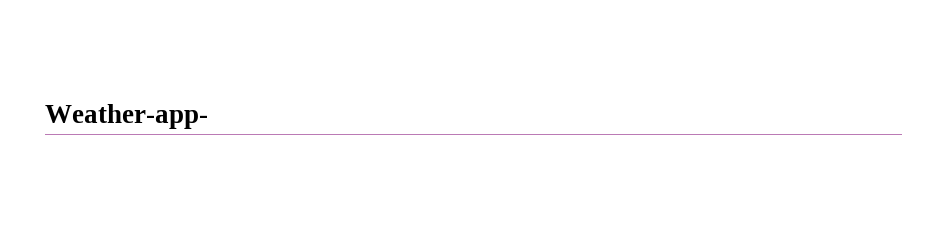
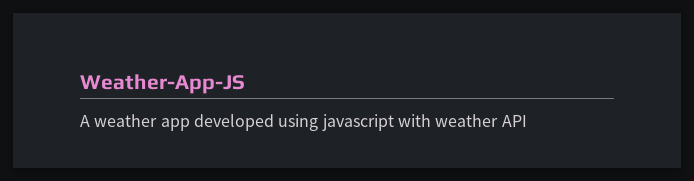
[45,104,208,129] Weather-app- -> [80,74,245,94] [80,114,527,131] Weather-App-JS // A weather app developed using javascript with weather API

